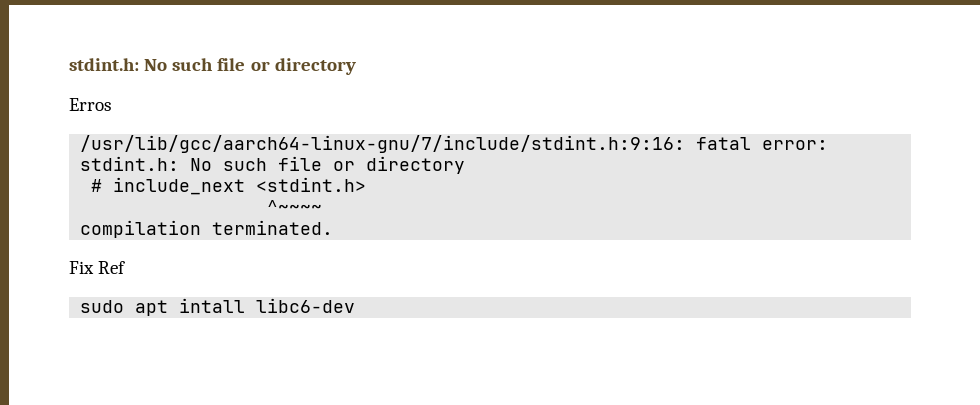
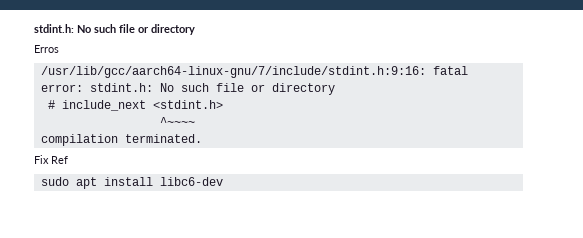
[179,298,246,313] intall -> [103,177,153,186] install

